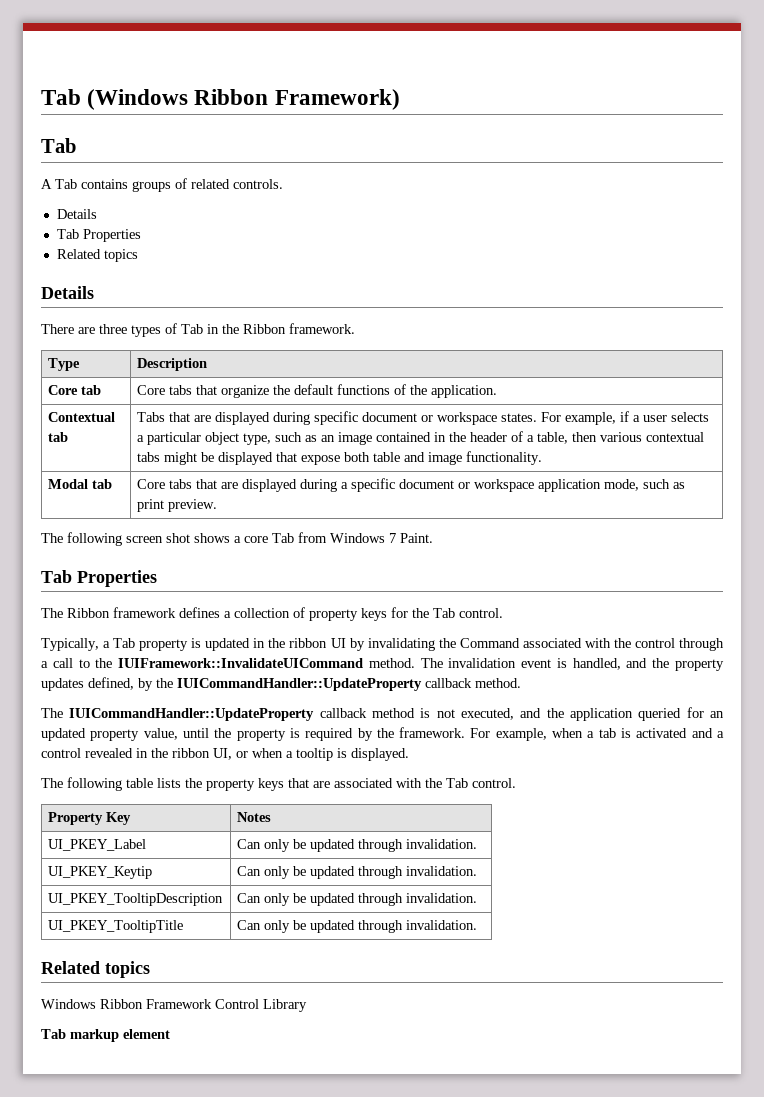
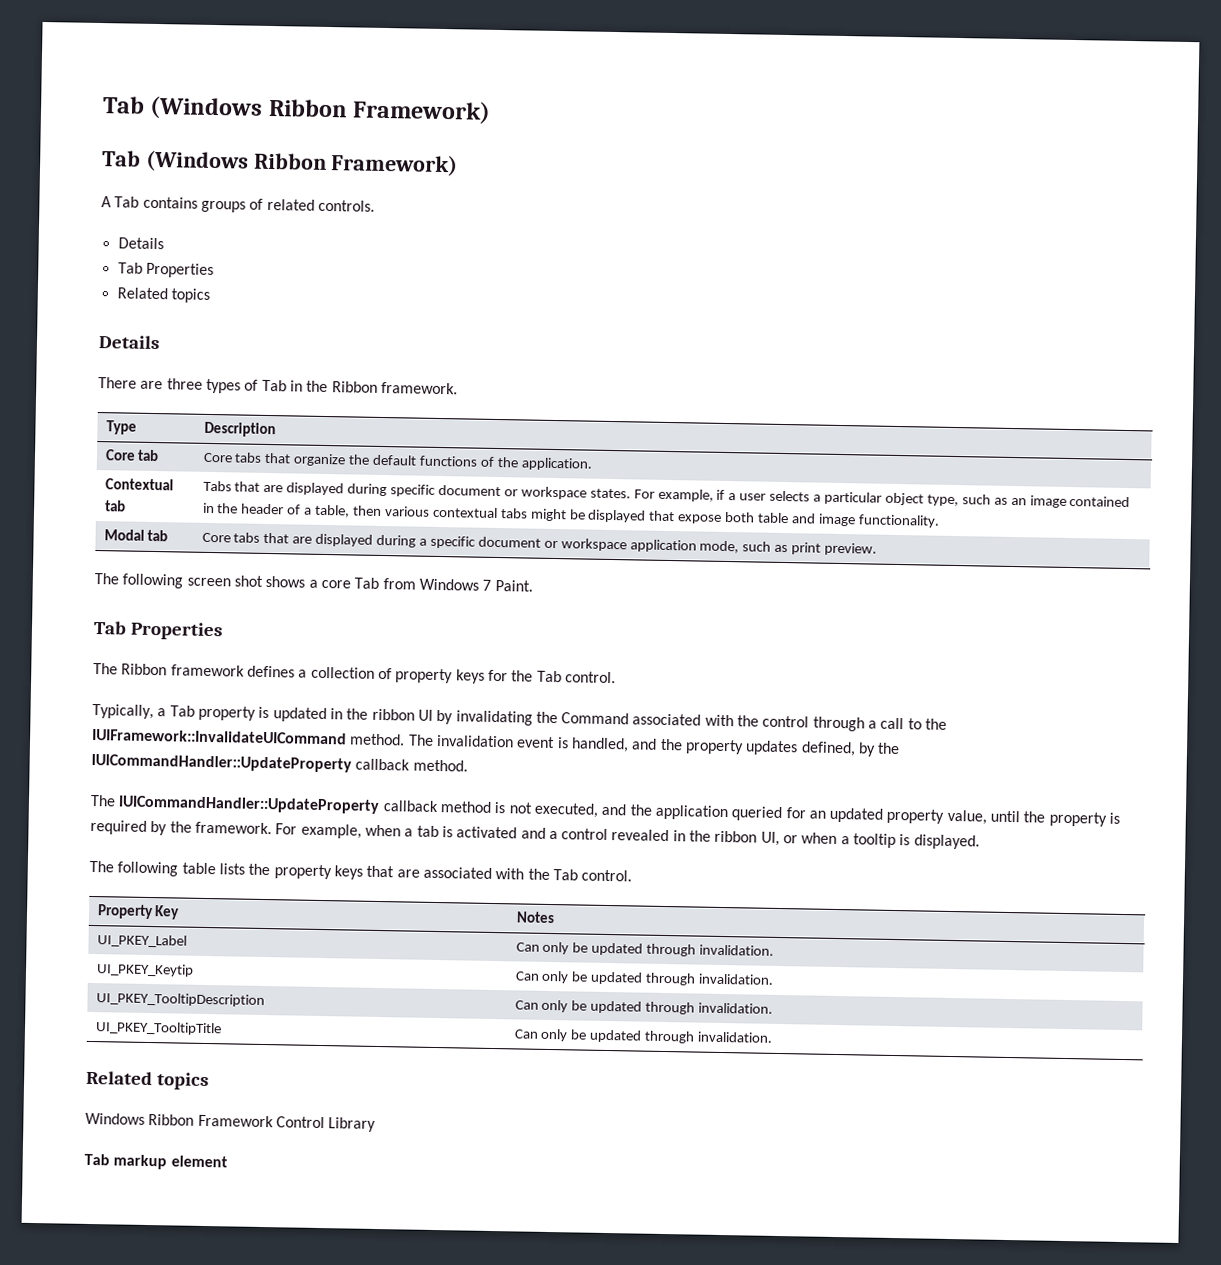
(76, 145) none -> [144,149,459,177] (Windows Ribbon Framework)

